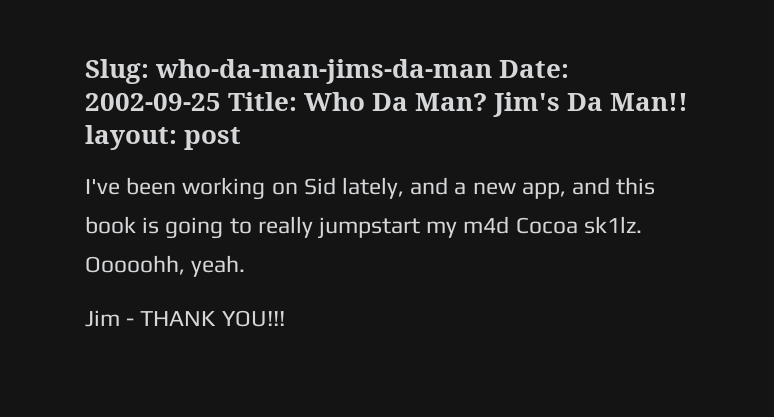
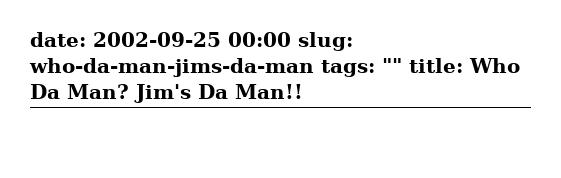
[85,59,570,84] [85,92,298,111] Slug: who-da-man-jims-da-man Date: 2002-09-25 Title: -> [30,32,353,51] [29,58,463,77] date: 2002-09-25 00:00 slug: who-da-man-jims-da-man tags: "" title:
[85,125,242,150] [85,177,656,200] [85,216,642,239] [85,255,246,277] [85,310,285,327] layout: post // I've been working on Sid lately, and a new app, and this book is going to really jumpstart my m4d Cocoa sk1lz. Ooooohh, yeah. // Jim - THANK YOU!!! -> (303, 91) none

